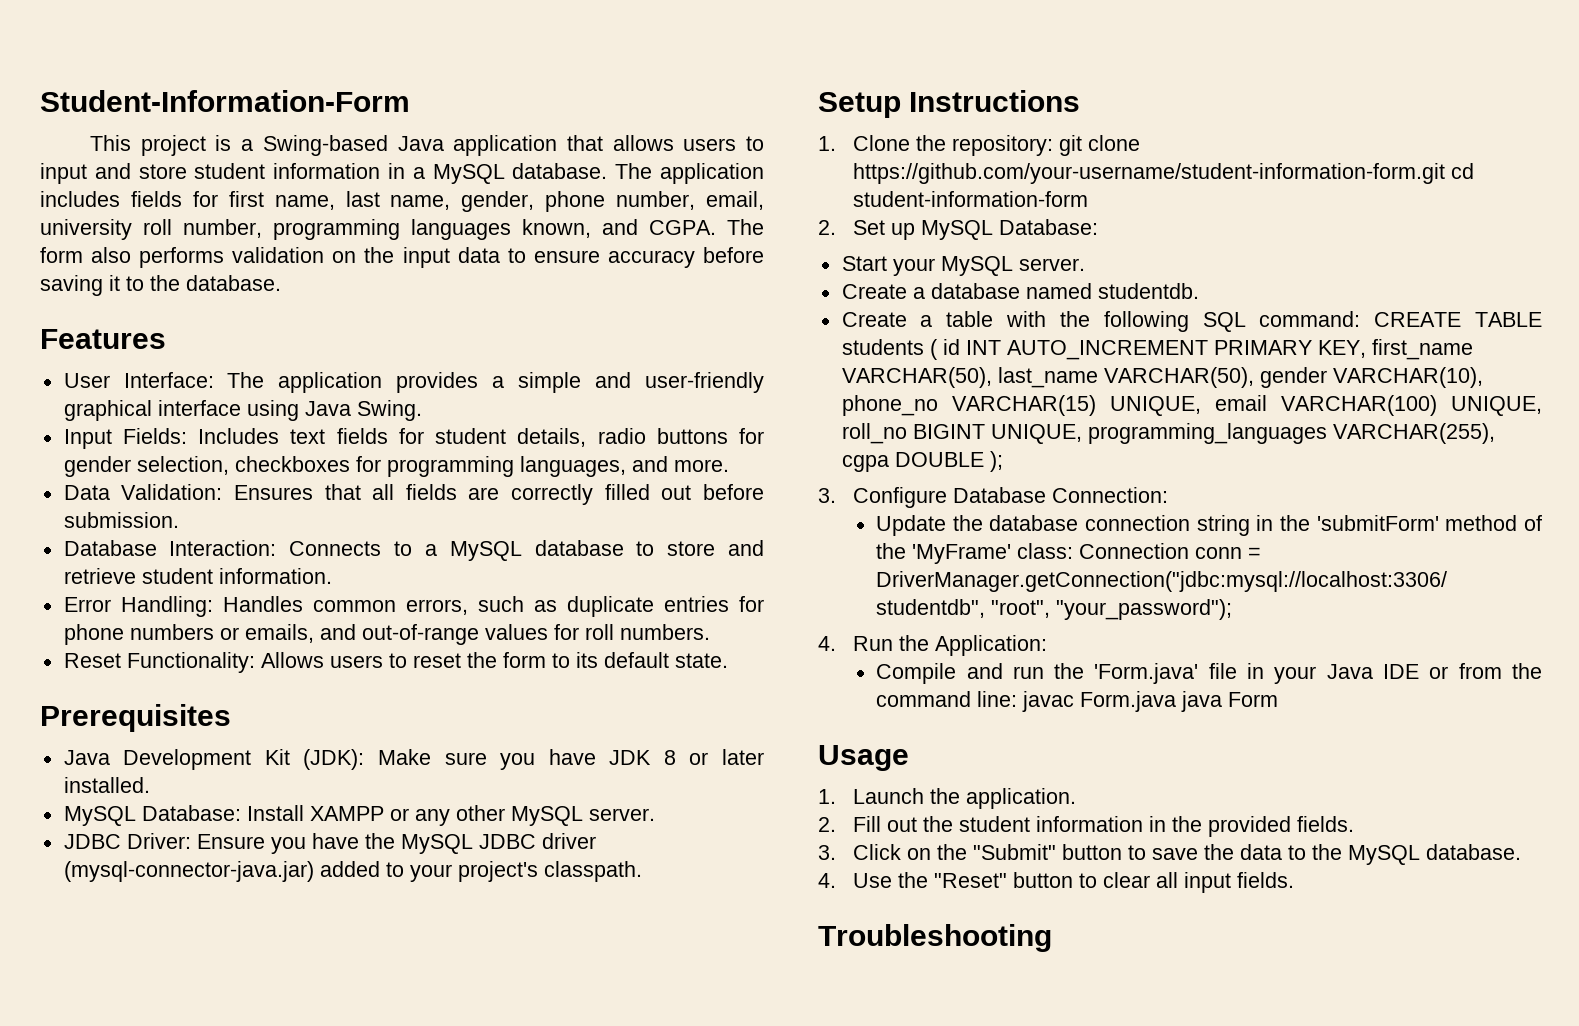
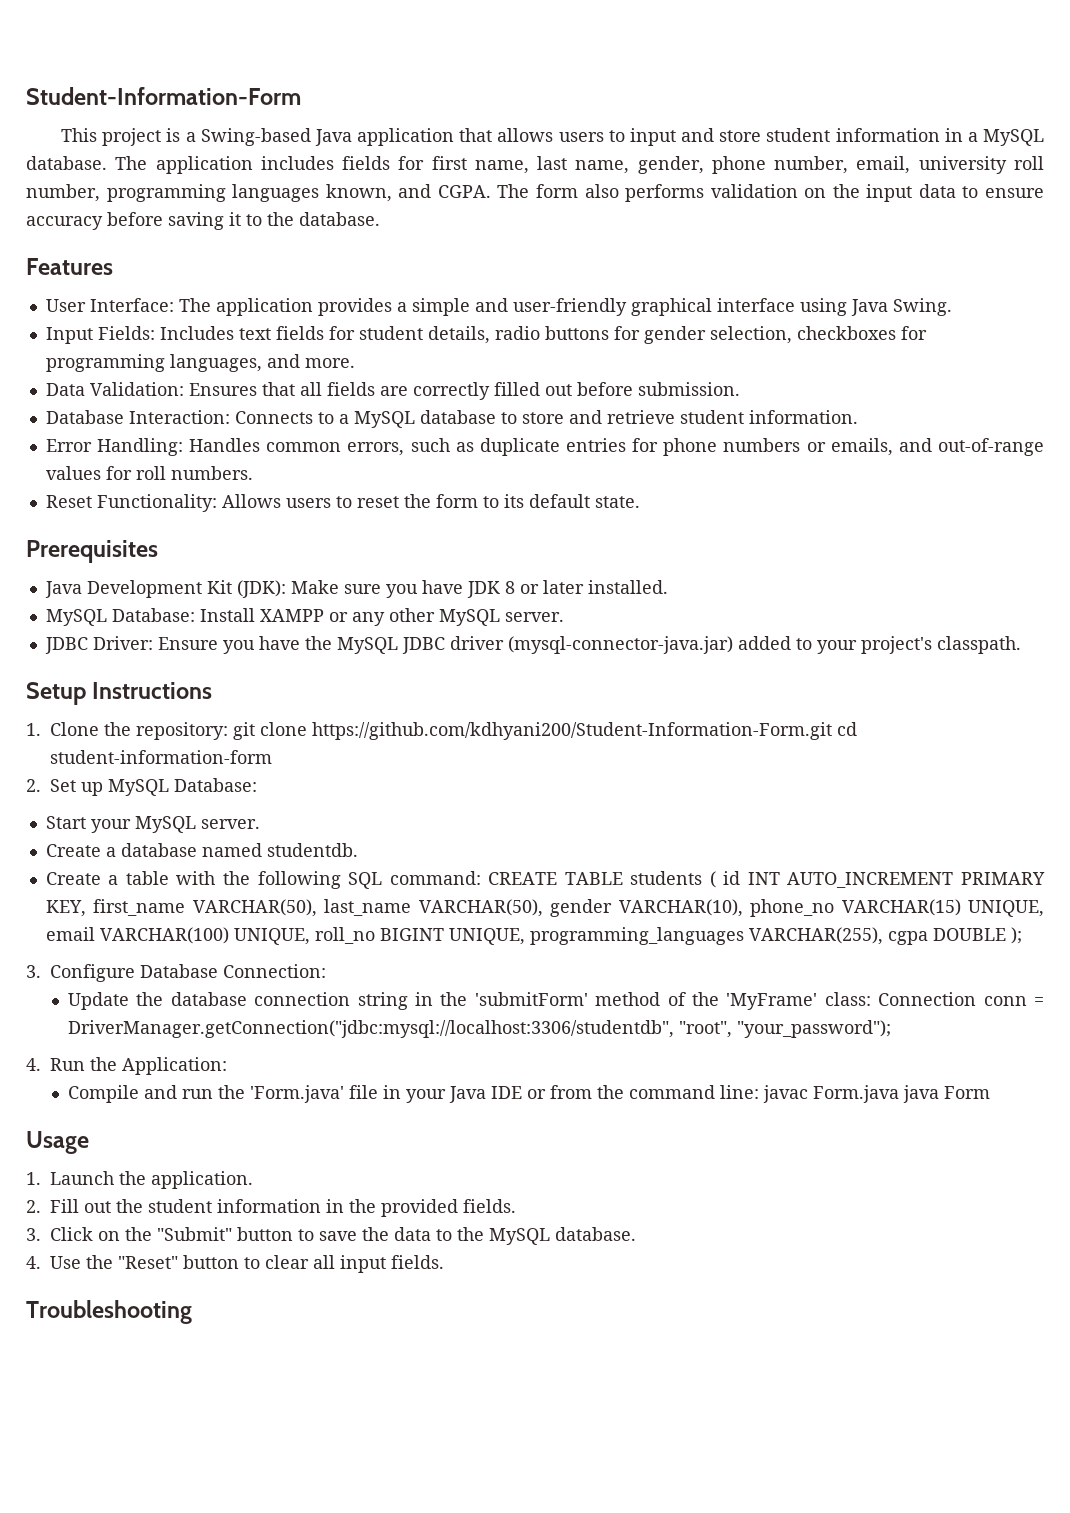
[852,163,1445,184] https://github.com/your-username/student-information-form.git -> [312,722,832,740] https://github.com/kdhyani200/Student-Information-Form.git

